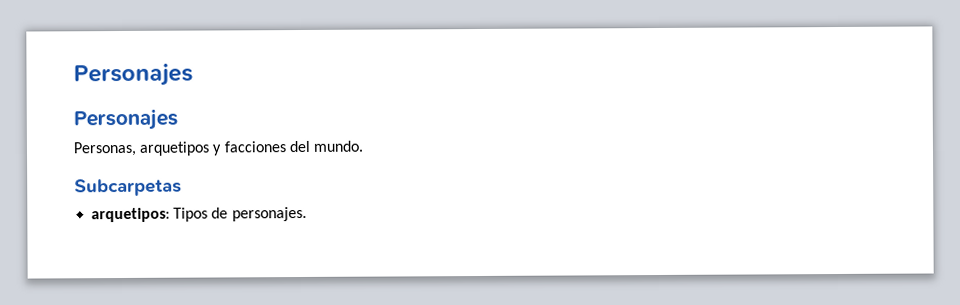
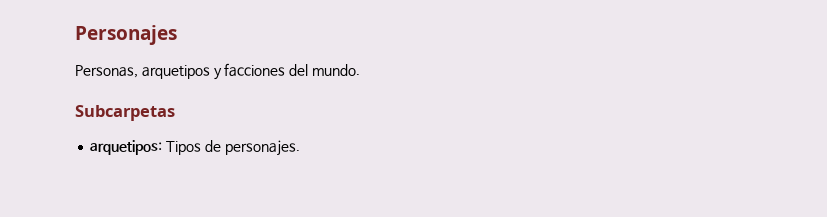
[73,63,193,87] [73,108,178,131] Personajes // Personajes -> [75,25,177,45] Personajes

